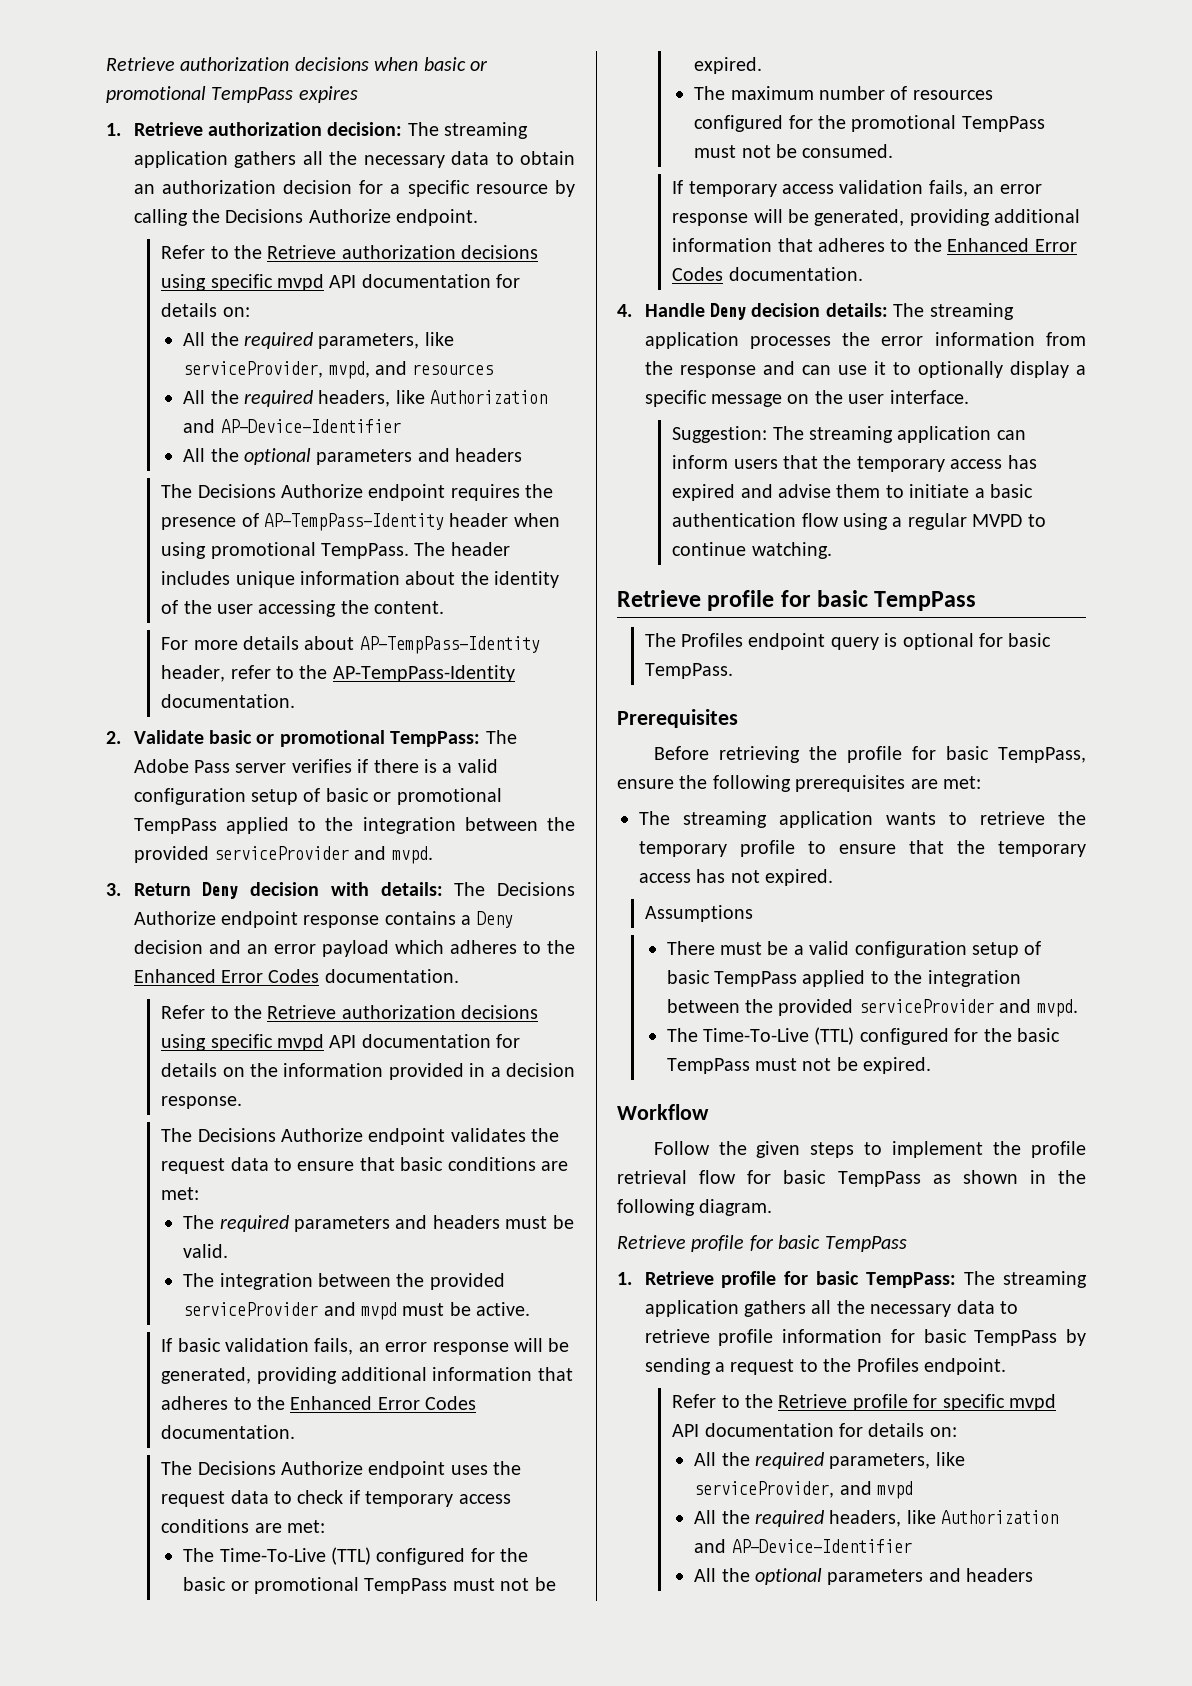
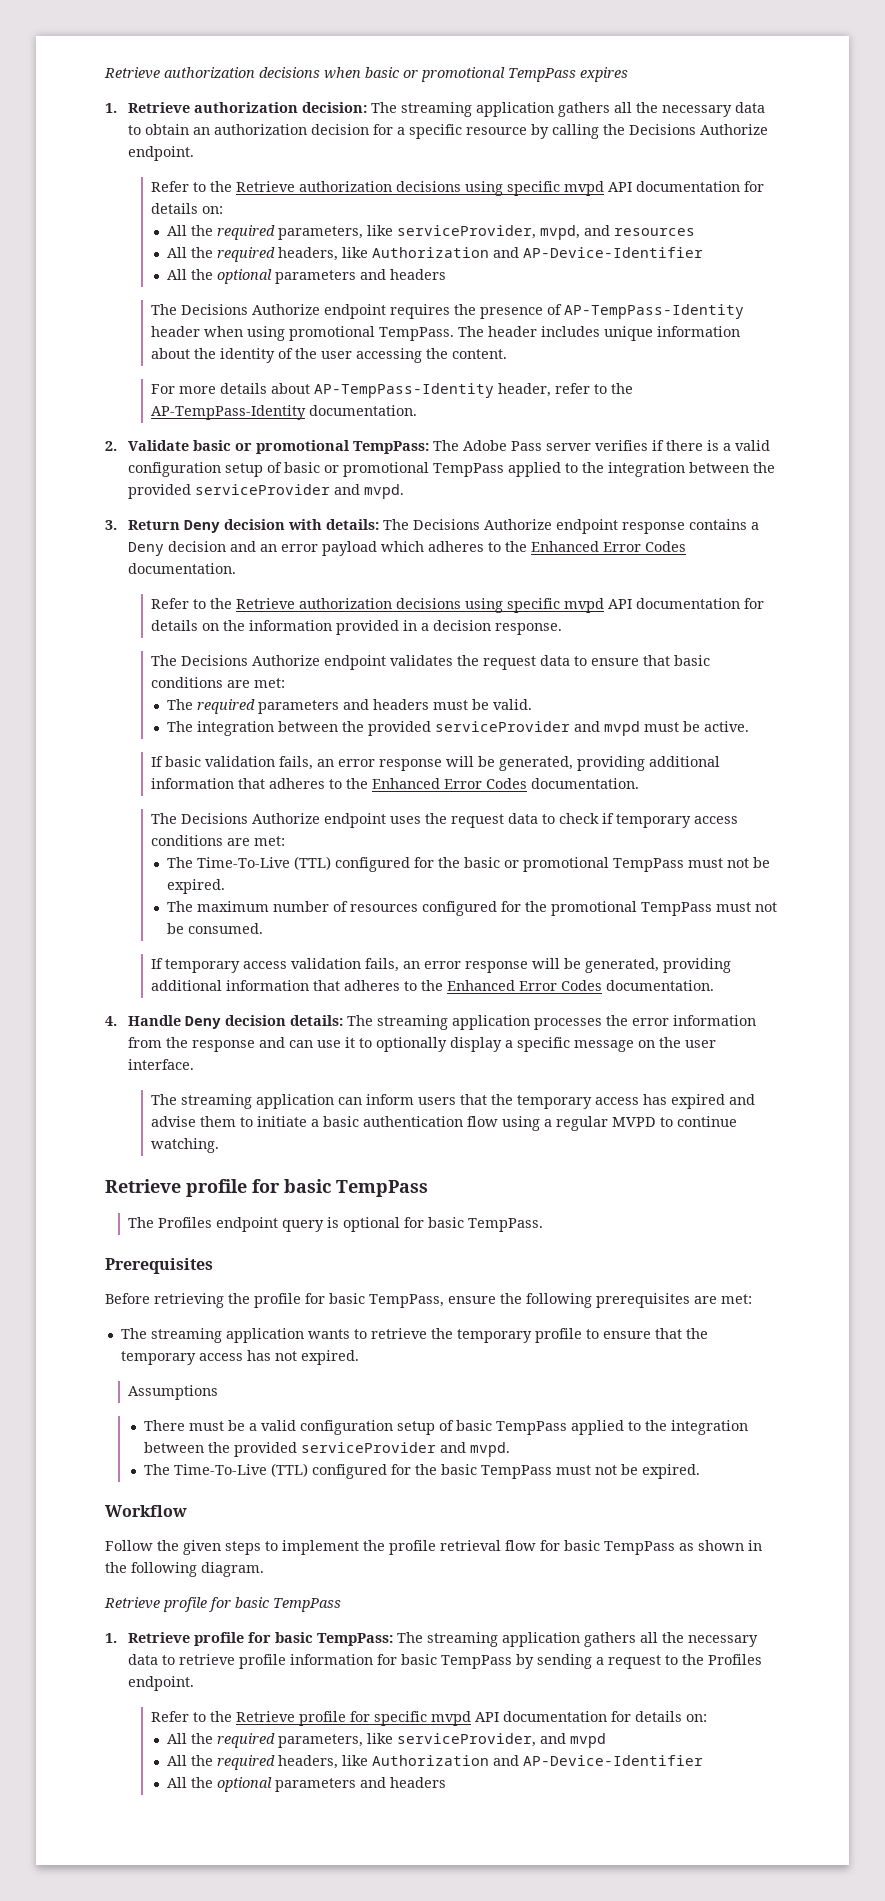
[672,426,768,443] Suggestion: -> (195, 1064) none

